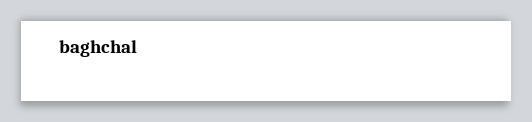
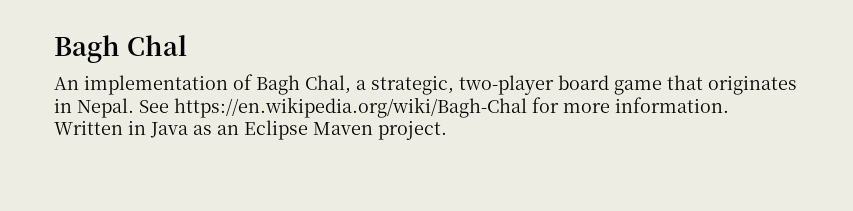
[59,40,137,57] baghchal -> [54,35,187,63] [54,74,797,95] [54,97,729,118] [54,120,447,140] Bagh Chal // An implementation of Bagh Chal, a strategic, two-player board game that originates in Nepal. See https://en.wikipedia.org/wiki/Bagh-Chal for more information. Written in Java as an Eclipse Maven project.

